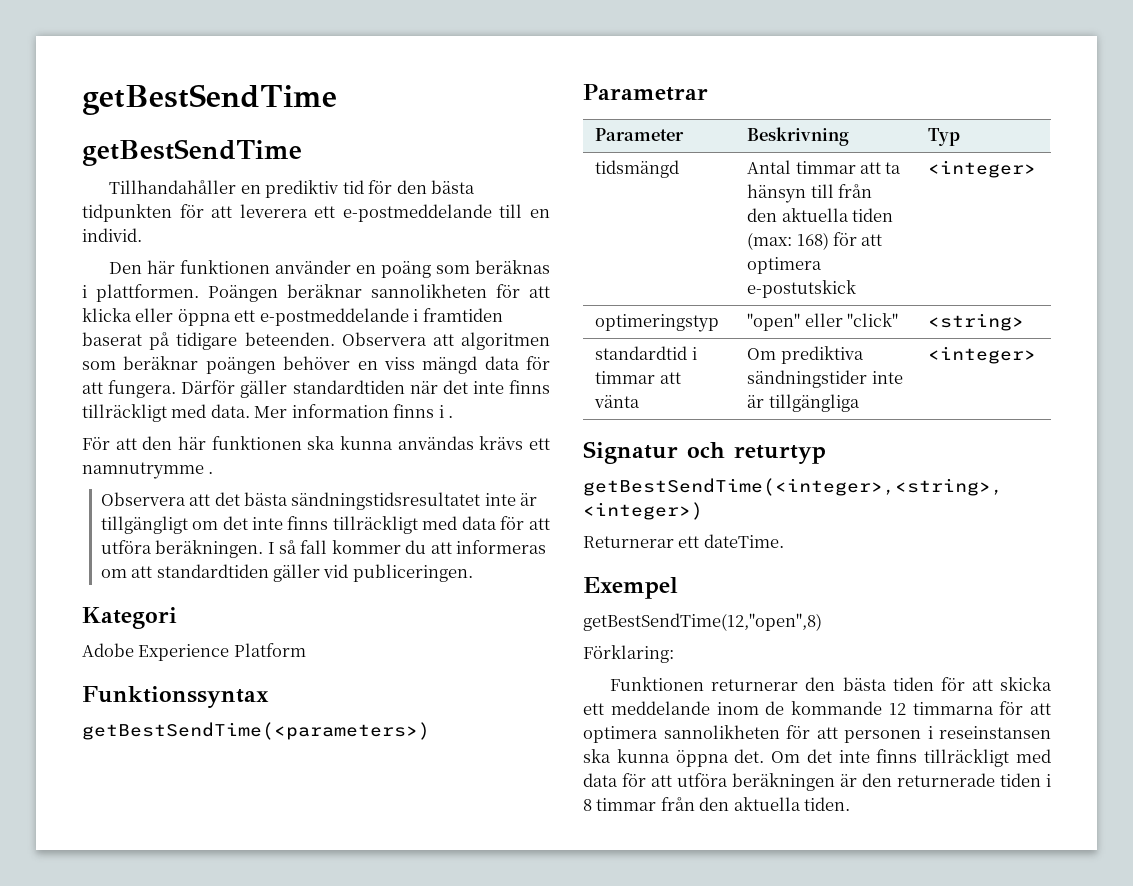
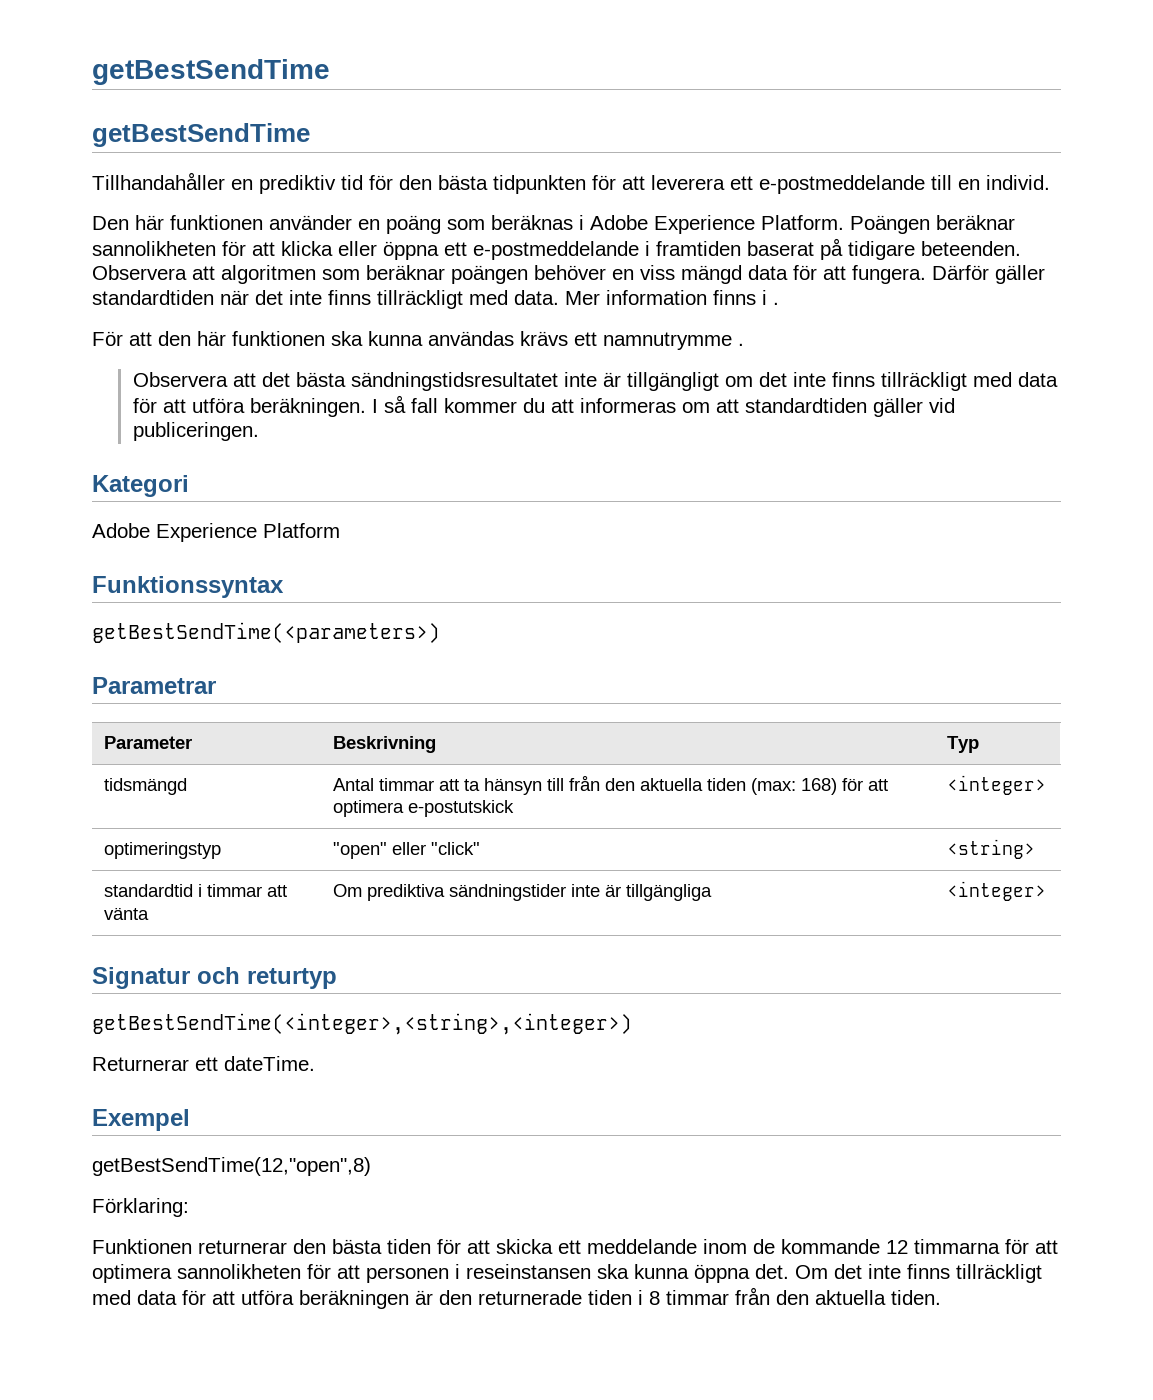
[96,284,199,302] plattformen. -> [590,215,844,234] Adobe Experience Platform.

